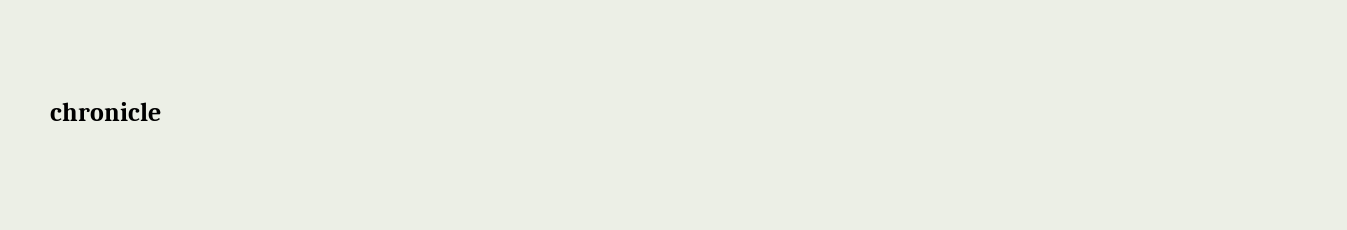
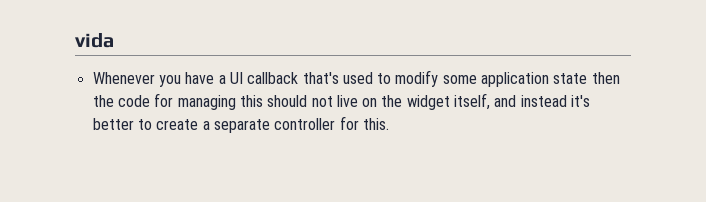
[50,102,161,121] chronicle -> [75,33,114,48] [92,70,620,87] [92,93,591,110] [92,116,389,133] vida // Whenever you have a UI callback that's used to modify some application state then the code for managing this should not live on the widget itself, and instead it's better to create a separate controller for this.

